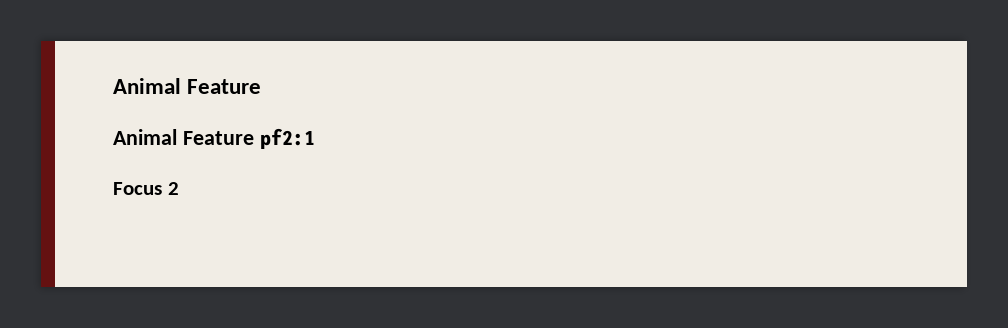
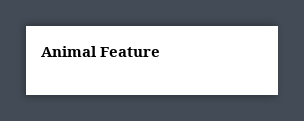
[113,78,262,94] [113,128,315,149] [113,182,179,195] Animal Feature // Animal Feature pf2:1 // Focus 2 -> [41,46,161,57] Animal Feature

